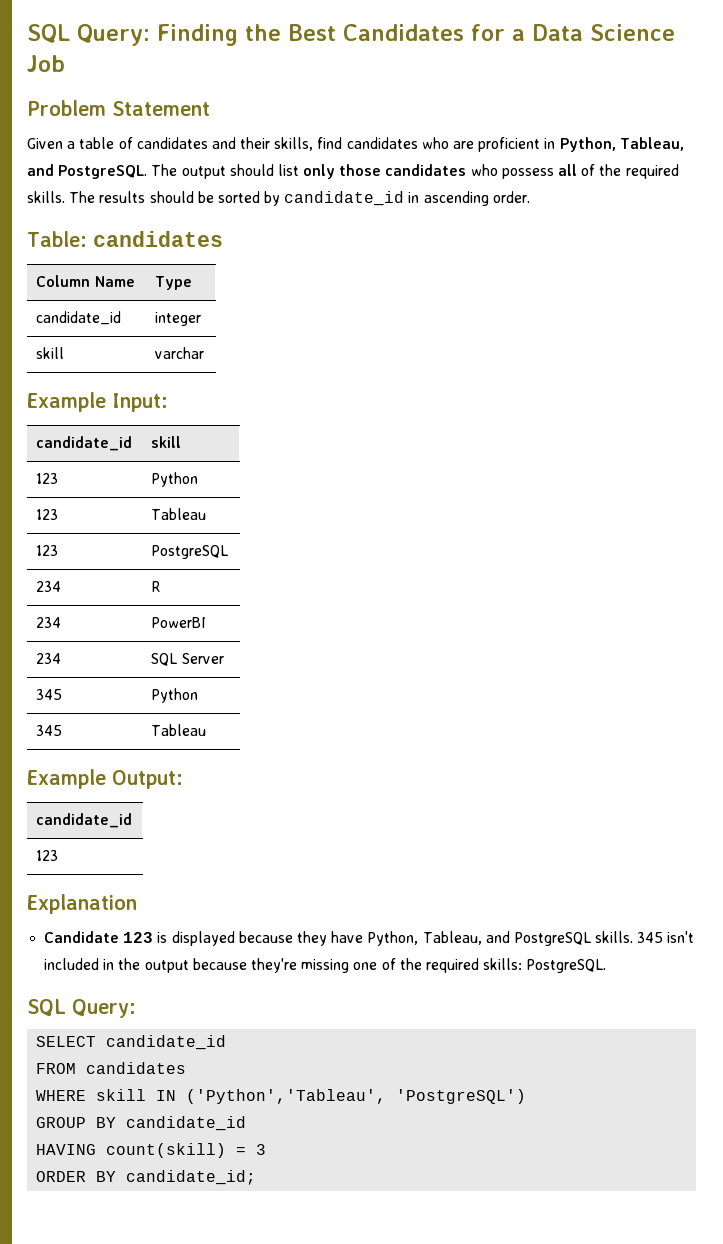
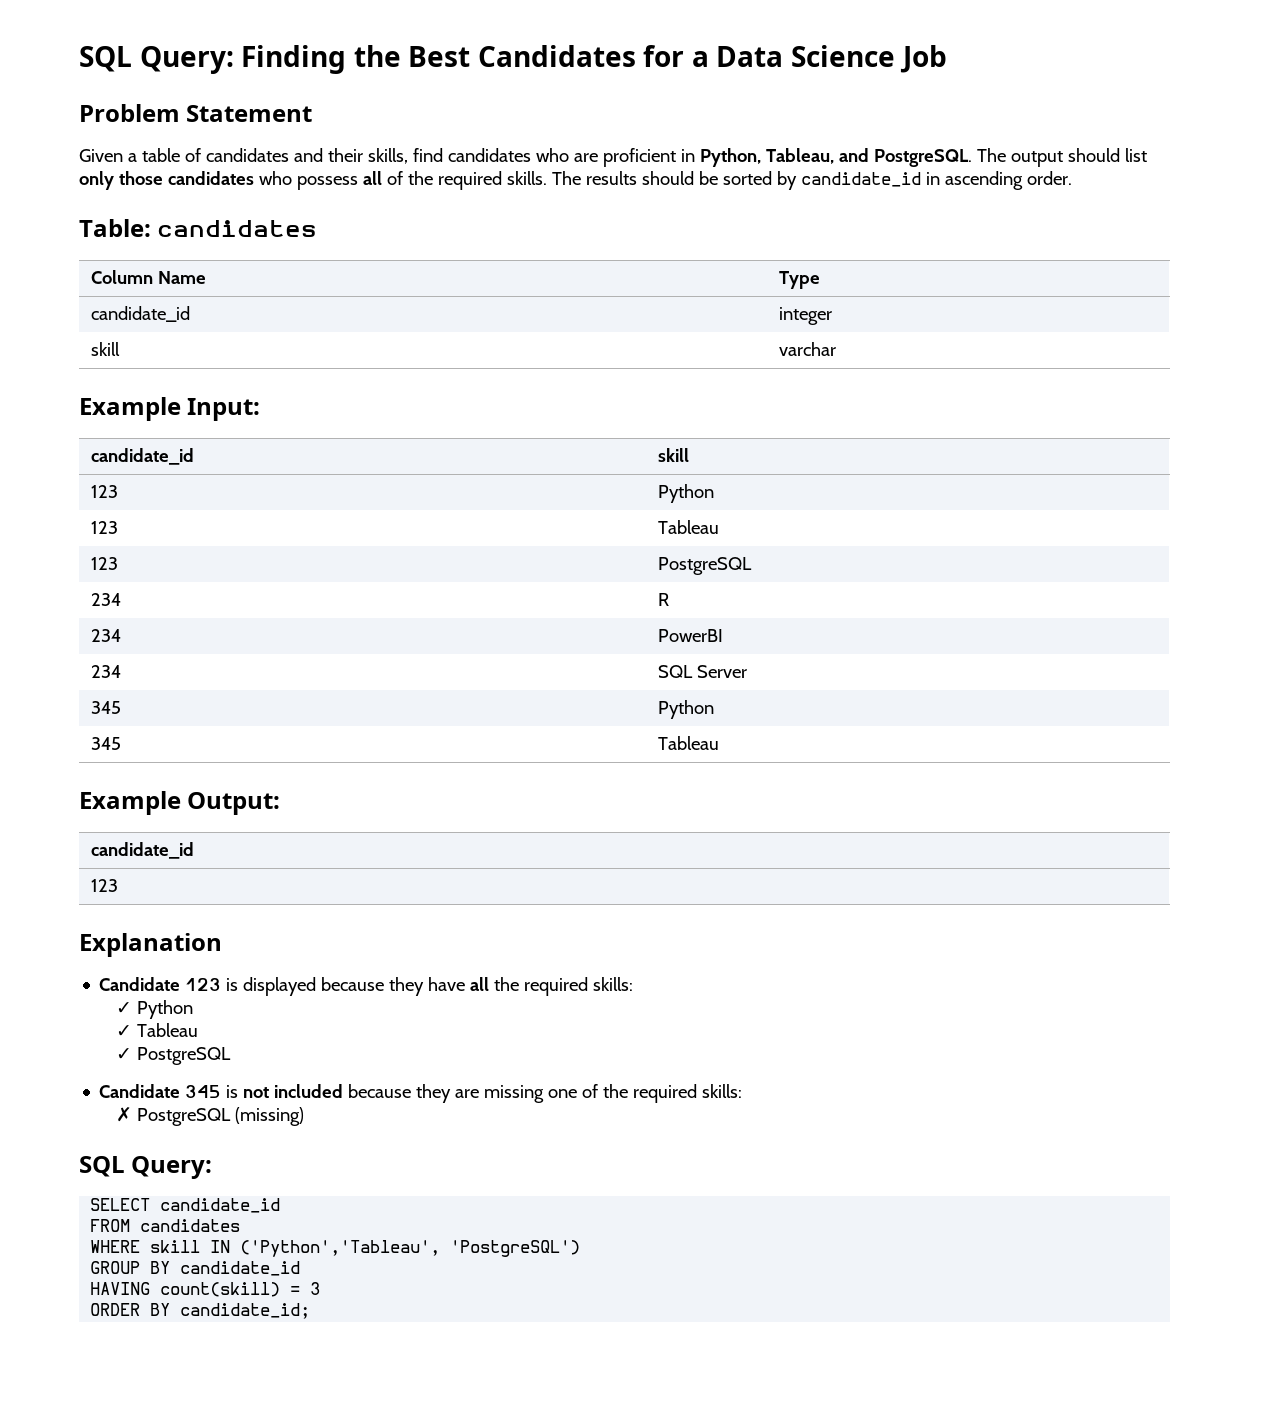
[367,931,695,946] [44,958,297,973] Python, Tableau, and PostgreSQL skills. 345 isn't included in the output because they're -> [470,977,634,996] [115,1000,193,1019] [115,1023,198,1037] [115,1047,231,1065] [99,1084,480,1103] all the required skills: // ✓ Python // ✓ Tableau // ✓ PostgreSQL // Candidate 345 is not included because they are
[526,959,607,973] PostgreSQL. -> [115,1107,304,1126] // ✗ PostgreSQL (missing)

